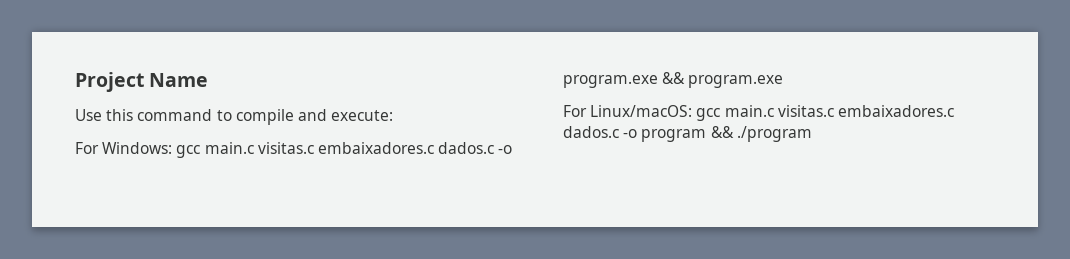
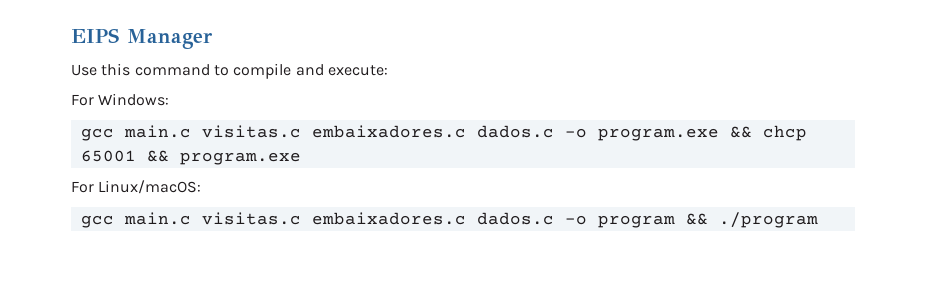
[75,72,209,92] Project Name -> [71,28,213,49] EIPS Manager
(173, 148) none -> (170, 99) //
(686, 78) none -> [762,125,807,141] [80,150,169,162] chcp 65001 &&
(693, 111) none -> (202, 187) //

